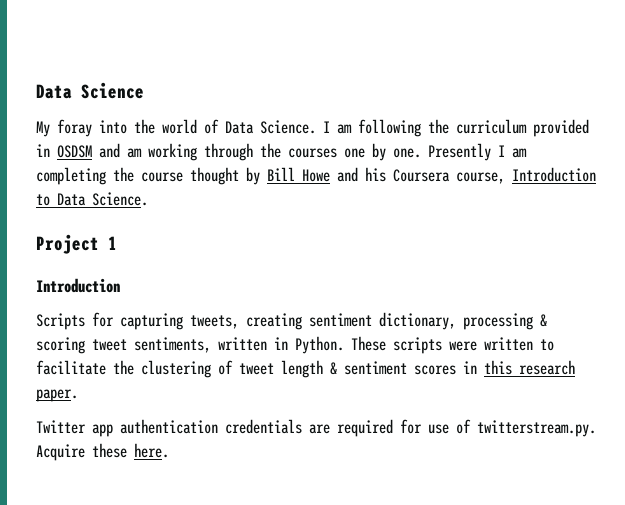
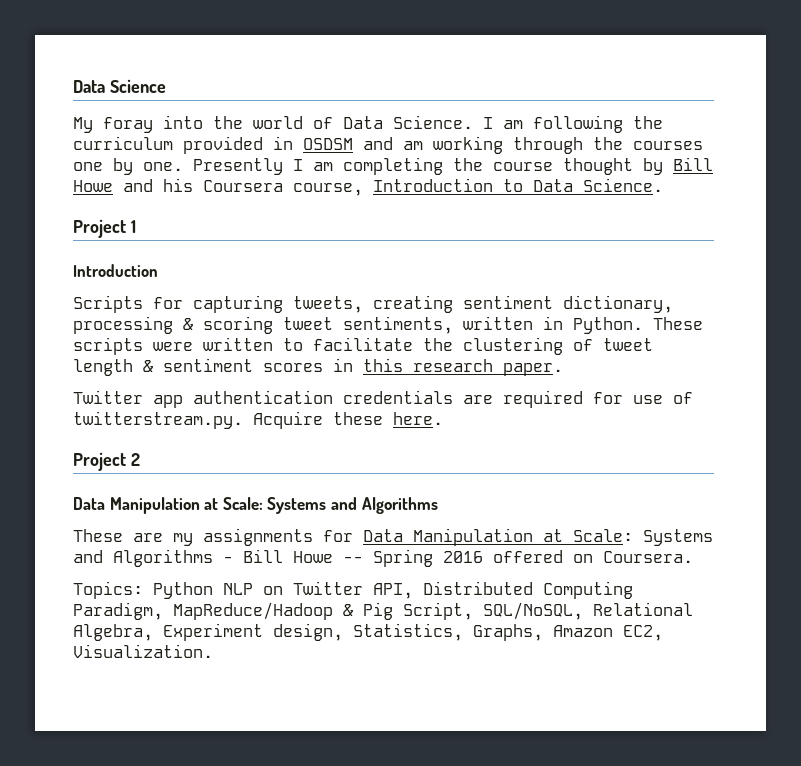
(169, 450) none -> [73,452,140,471] [73,497,438,514] [73,528,713,546] [73,549,693,567] [73,581,633,599] [73,602,693,620] [73,623,663,641] [73,644,213,658] // Project 2 // Data Manipulation at Scale: Systems and Algorithms // These are my assignments for Data Manipulation at Scale: Systems and Algorithms - Bill Howe -- Spring 2016 offered on Coursera. // Topics: Python NLP on Twitter API, Distributed Computing Paradigm, MapReduce/Hadoop & Pig Script, SQL/NoSQL, Relational Algebra, Experiment design, Statistics, Graphs, Amazon EC2, Visualization.

